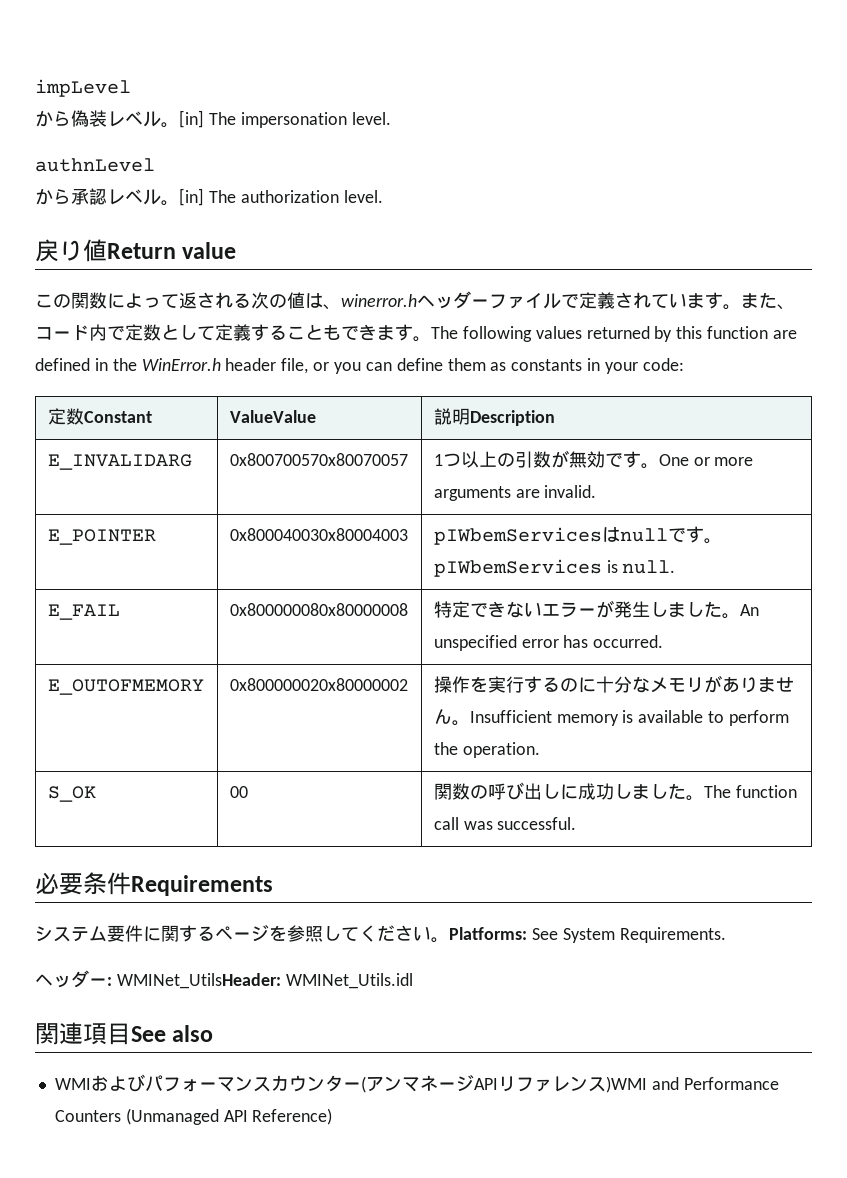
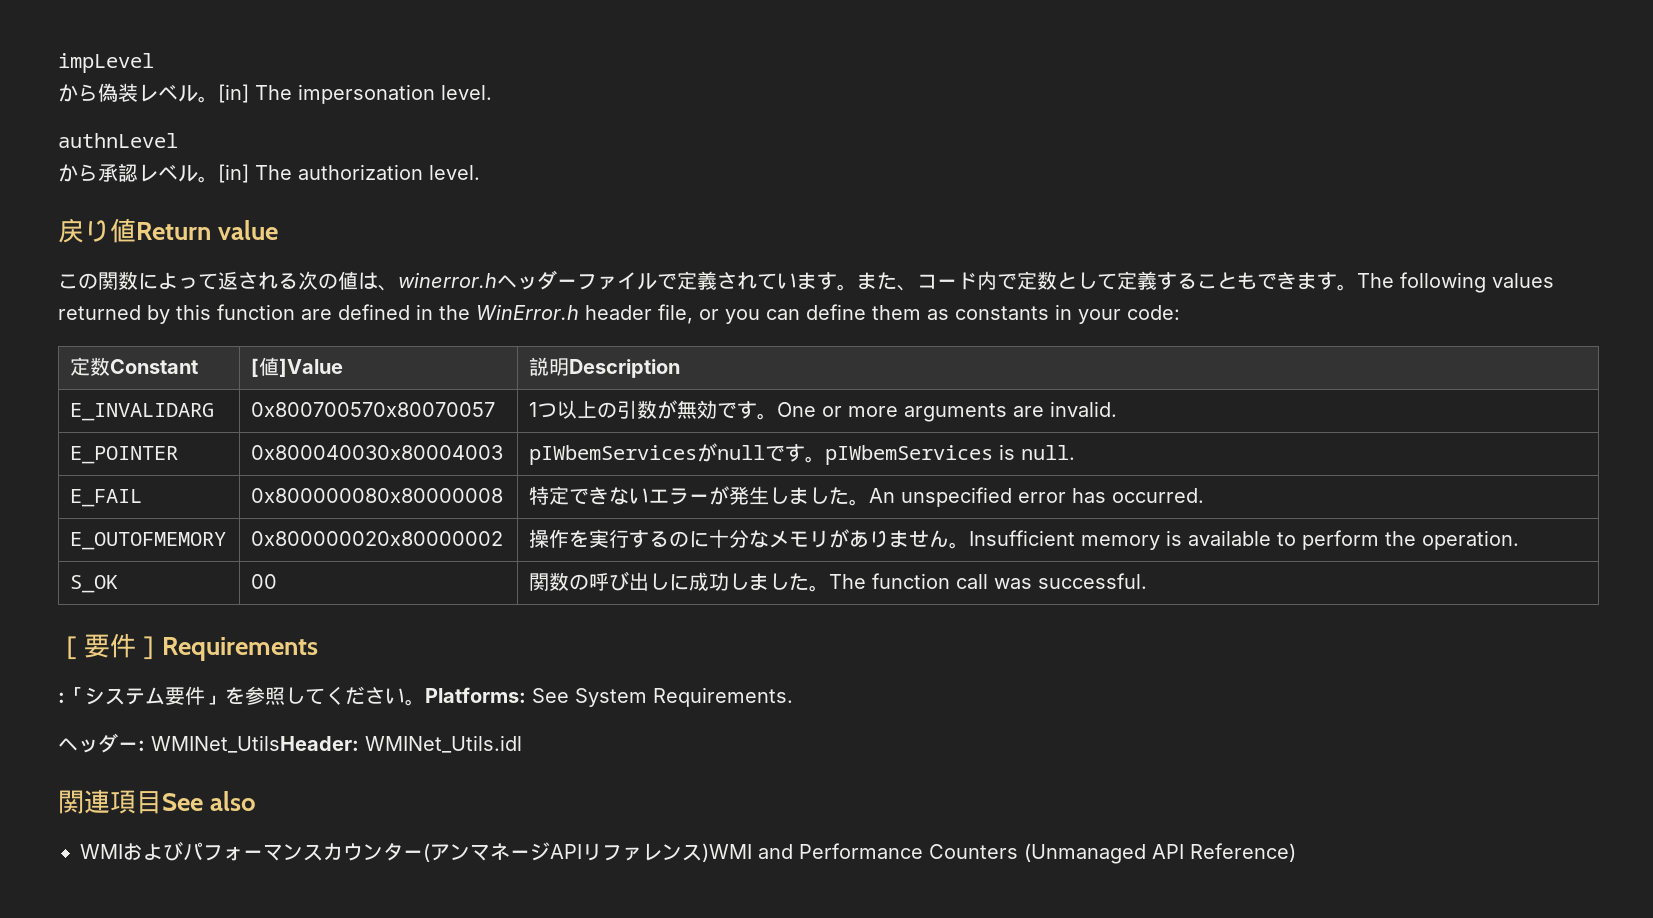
[229,410,316,423] ValueValue -> [251,357,344,377] [値]Value
[601,527,620,542] は -> [697,443,718,462] が
[35,872,131,895] 必要条件 -> [58,633,162,660] ［要件］
(273, 885) none -> [58,687,85,703] :「
[143,925,269,942] に関するページ -> [205,695,225,705] 」

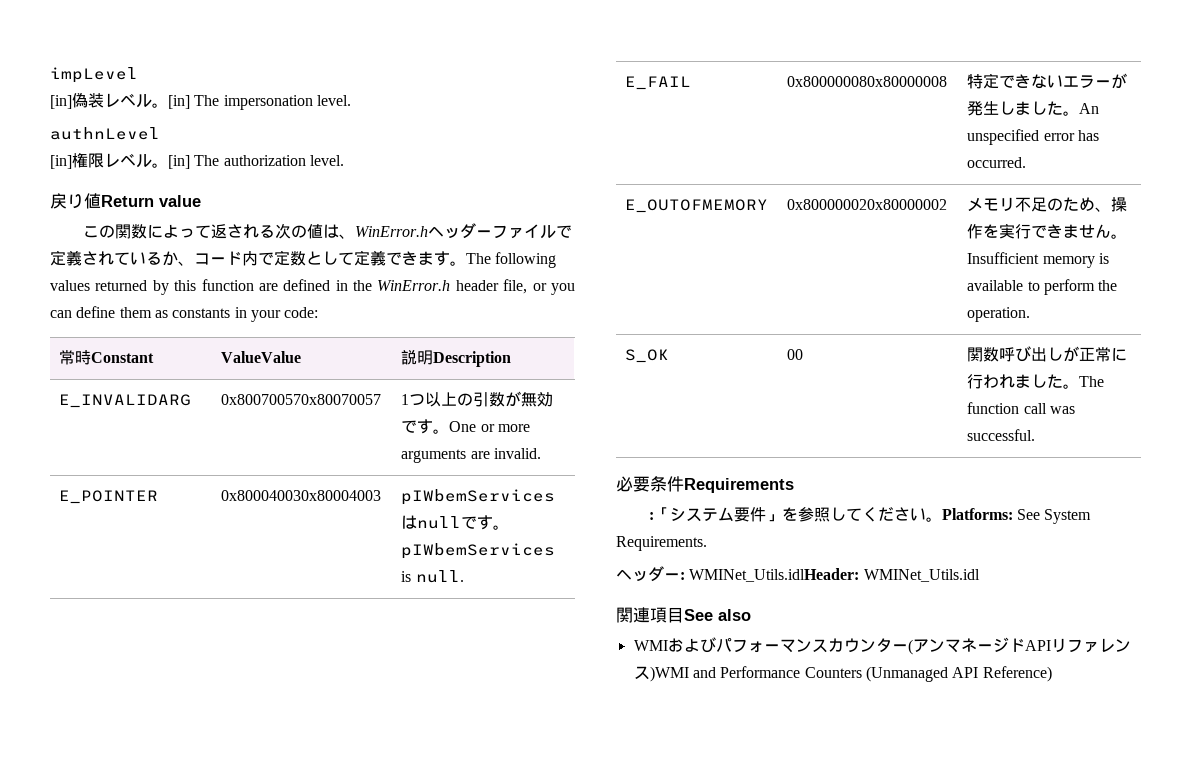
[58,84,98,102] から -> [50,95,72,109] [in]
[58,163,138,182] から承認 -> [50,153,104,169] [in]権限
[398,272,497,288] winerror.h -> [354,226,428,237] WinError.h
[797,272,897,291] ます。また -> [146,251,178,266] るか
[1157,272,1257,290] することも -> (386, 258) none
[70,357,111,376] 定数 -> [59,350,92,365] 常時
[251,357,344,377] [値]Value -> [221,351,302,363] ValueValue
[697,443,718,462] が -> [401,515,418,529] は
[529,529,890,548] 操作を実行するのに十分なメモリがあり -> [967,197,1128,212] [967,223,1064,239] メモリ不足のため、操作を実行でき
[569,574,590,590] の -> (1000, 354) none
[669,572,750,591] に成功し -> [1063,346,1128,362] [967,374,1016,389] が正常に行われ
[58,633,162,660] ［要件］ -> [616,476,684,492] 必要条件
[151,735,359,753] WMINet_UtilsHeader: -> [689,568,860,582] WMINet_Utils.idlHeader:
(550, 851) none -> [1008,638,1025,652] ド

